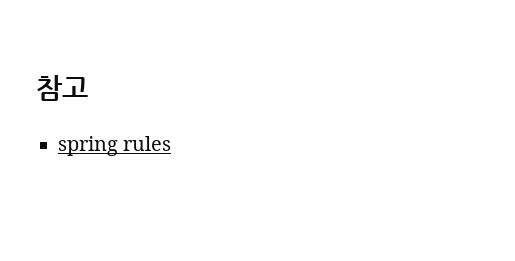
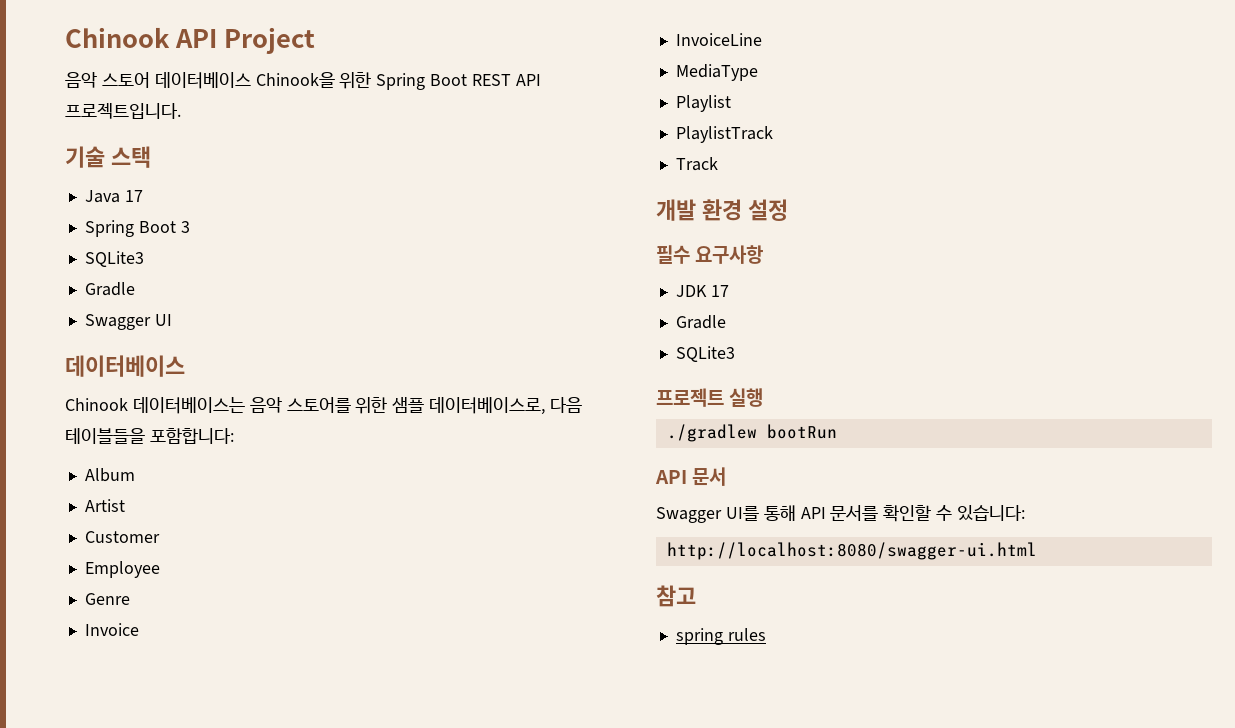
(36, 88) none -> [65,27,315,54] [65,72,541,90] [65,103,181,119] [65,146,151,168] [84,190,143,203] [84,220,190,237] [84,251,144,267] [84,282,135,296] [84,314,172,330] [65,355,185,377] [65,397,583,415] [65,428,234,444] [84,468,135,482] [84,499,125,512] [84,531,160,543] [84,561,160,578] [84,593,130,605] [84,623,139,636] [675,33,762,46] [675,64,758,81] [675,95,731,112] [675,126,773,143] [675,157,718,171] [656,199,788,221] [656,245,764,264] [675,285,729,297] [675,315,726,329] [675,346,735,362] [656,388,764,407] [666,424,837,442] [655,467,727,486] [656,505,1026,523] [666,542,1037,560] Chinook API Project // 음악 스토어 데이터베이스 Chinook을 위한 Spring Boot REST API 프로젝트입니다. // 기술 스택 // Java 17 // Spring Boot 3 // SQLite3 // Gradle // Swagger UI // 데이터베이스 // Chinook 데이터베이스는 음악 스토어를 위한 샘플 데이터베이스로, 다음 테이블들을 포함합니다: // Album // Artist // Customer // Employee // Genre // Invoice // InvoiceLine // MediaType // Playlist // PlaylistTrack // Track // 개발 환경 설정 // 필수 요구사항 // JDK 17 // Gradle // SQLite3 // 프로젝트 실행 // ./gradlew bootRun // API 문서 // Swagger UI를 통해 API 문서를 확인할 수 있습니다: // http://localhost:8080/swagger-ui.html //

